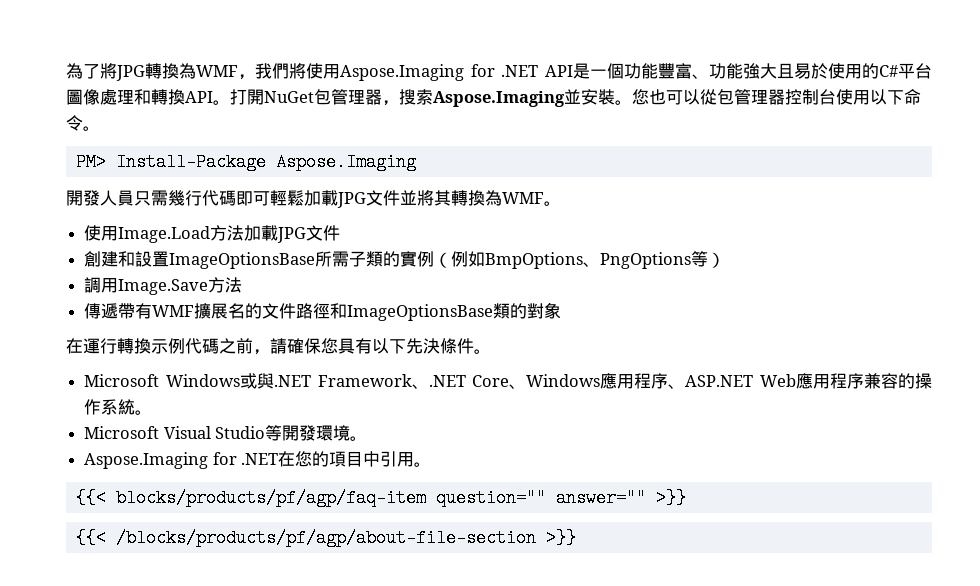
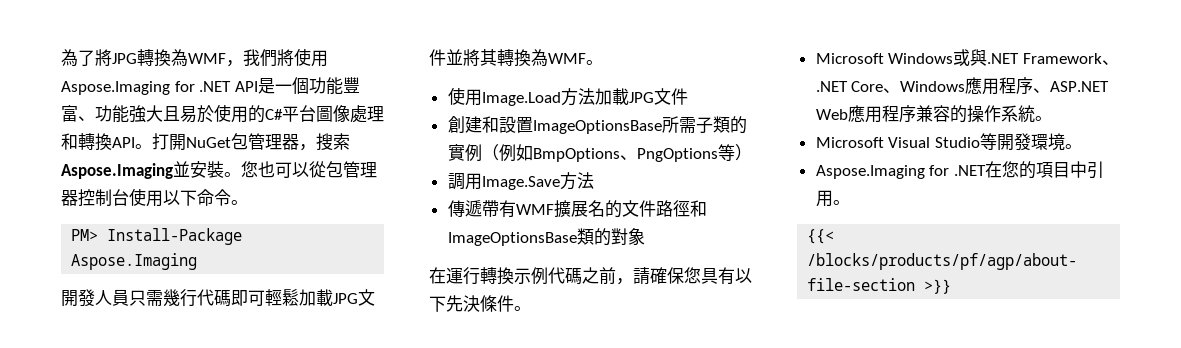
[75,489,686,507] // {{< blocks/products/pf/agp/faq-item question="" answer="" >}} -> (850, 202) none

